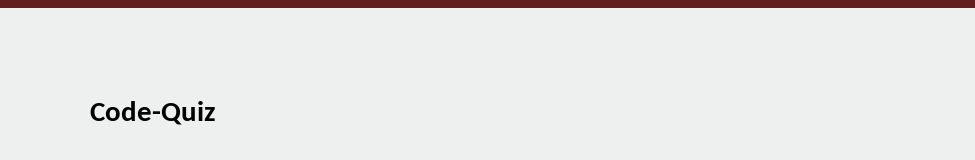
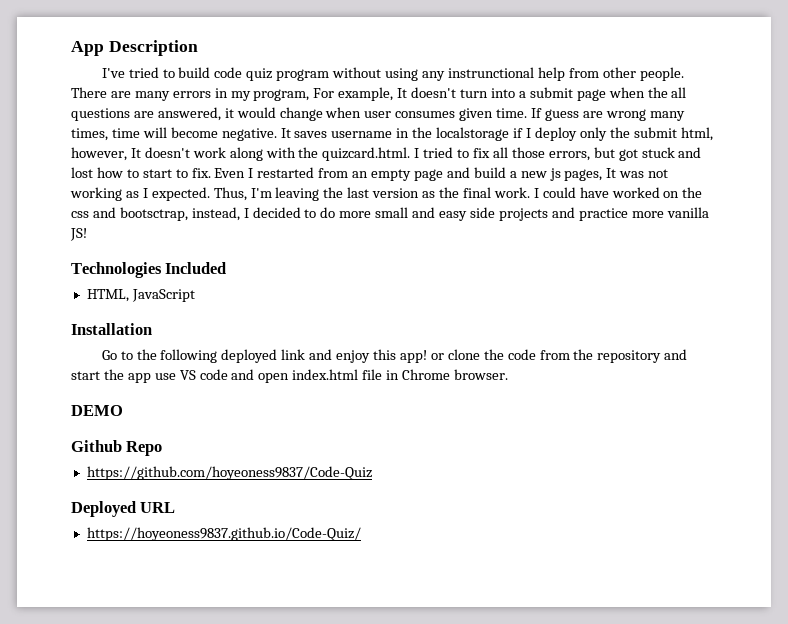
[90,101,216,125] Code-Quiz -> [71,40,198,56] [101,67,684,81] [71,87,687,101] [71,107,685,121] [71,127,713,141] [71,147,702,161] [71,167,669,181] [70,187,703,201] [71,207,709,221] [70,228,87,241] [71,262,227,278] [86,289,195,302] [71,323,152,335] [101,349,688,363] [71,369,508,383] [71,405,123,416] [71,440,163,456] [86,466,372,480] [71,501,176,517] [86,527,361,541] App Description // I've tried to build code quiz program without using any instrunctional help from other people. There are many errors in my program, For example, It doesn't turn into a submit page when the all questions are answered, it would change when user consumes given time. If guess are wrong many times, time will become negative. It saves username in the localstorage if I deploy only the submit html, however, It doesn't work along with the quizcard.html. I tried to fix all those errors, but got stuck and lost how to start to fix. Even I restarted from an empty page and build a new js pages, It was not working as I expected. Thus, I'm leaving the last version as the final work. I could have worked on the css and bootsctrap, instead, I decided to do more small and easy side projects and practice more vanilla JS! // Technologies Included // HTML, JavaScript // Installation // Go to the following deployed link and enjoy this app! or clone the code from the repository and start the app use VS code and open index.html file in Chrome browser. // DEMO // Github Repo // https://github.com/hoyeoness9837/Code-Quiz // Deployed URL // https://hoyeoness9837.github.io/Code-Quiz/

